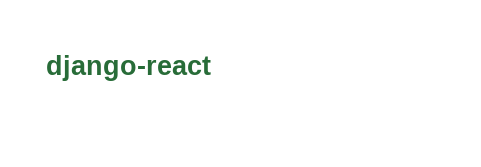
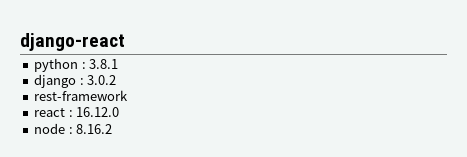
(211, 68) none -> [34,58,119,72] [34,74,117,88] [34,90,129,101] [34,107,120,117] [34,123,113,134] // python : 3.8.1 // django : 3.0.2 // rest-framework // react : 16.12.0 // node : 8.16.2

